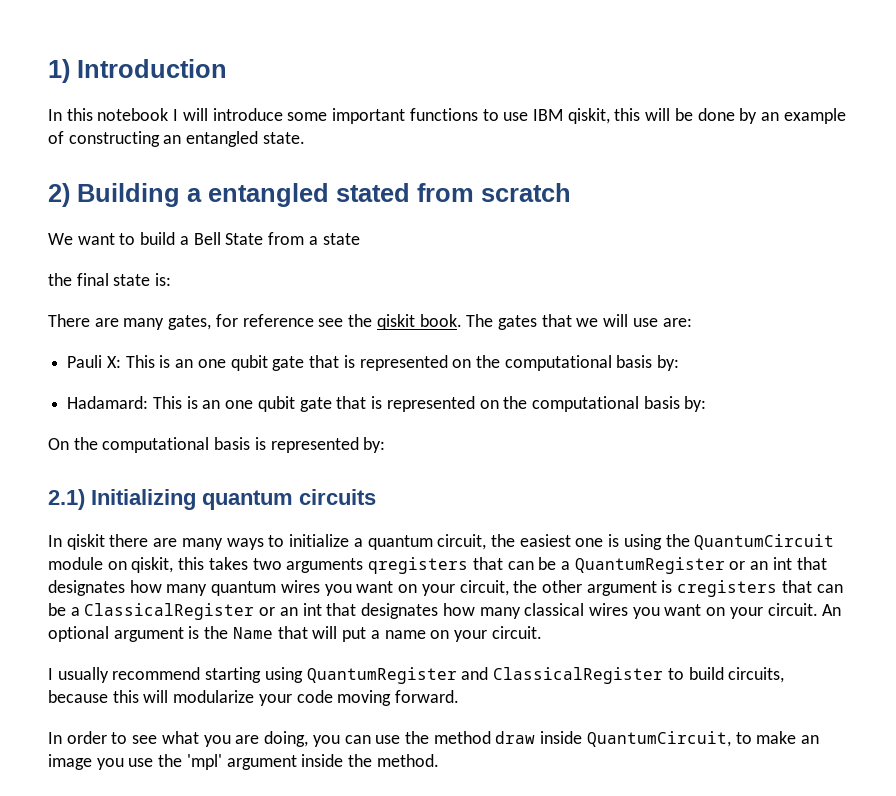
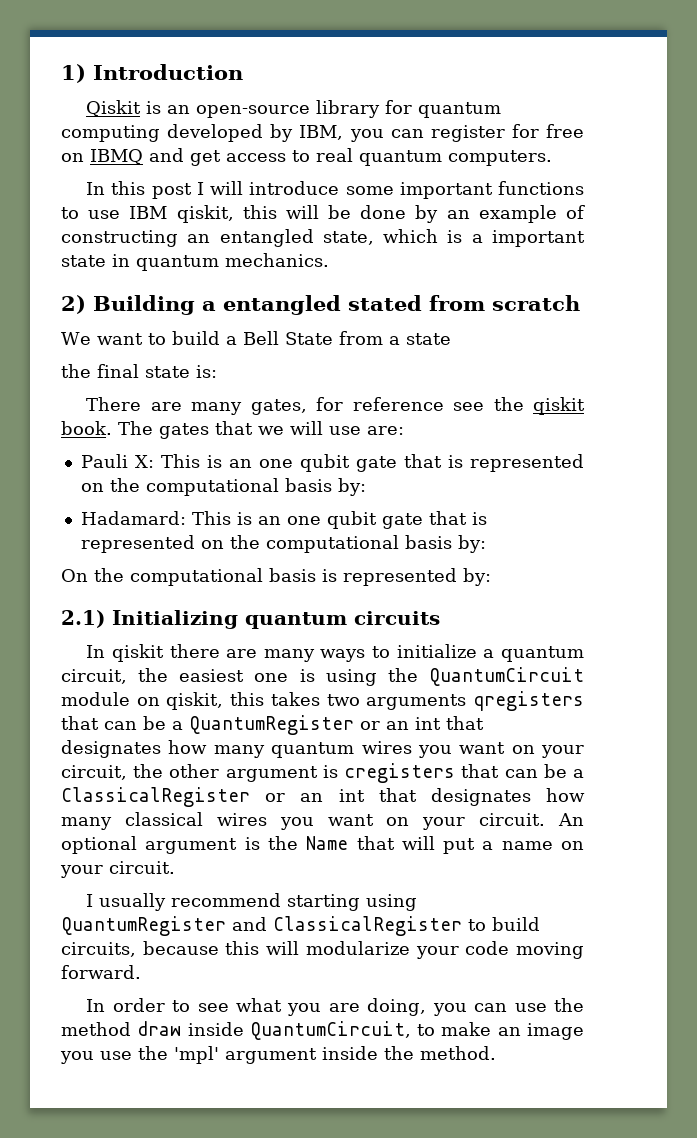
(227, 68) none -> [86,100,502,118] [61,124,584,142] [61,148,552,166] // Qiskit is an open-source library for quantum computing developed by IBM, you can register for free on IBMQ and get access to real quantum computers.
[97,108,169,121] notebook -> [151,183,192,199] post
[262,132,305,144] state. -> [322,229,585,247] [61,253,329,271] state, which is a important state in quantum mechanics.

